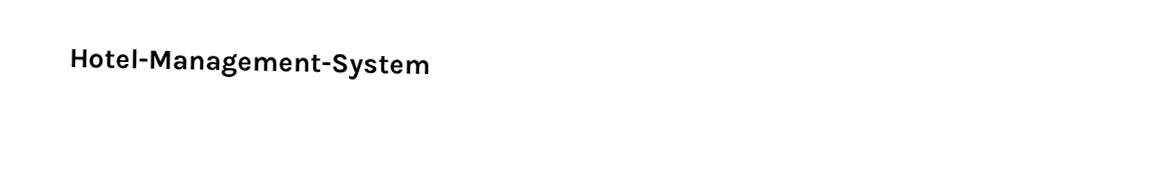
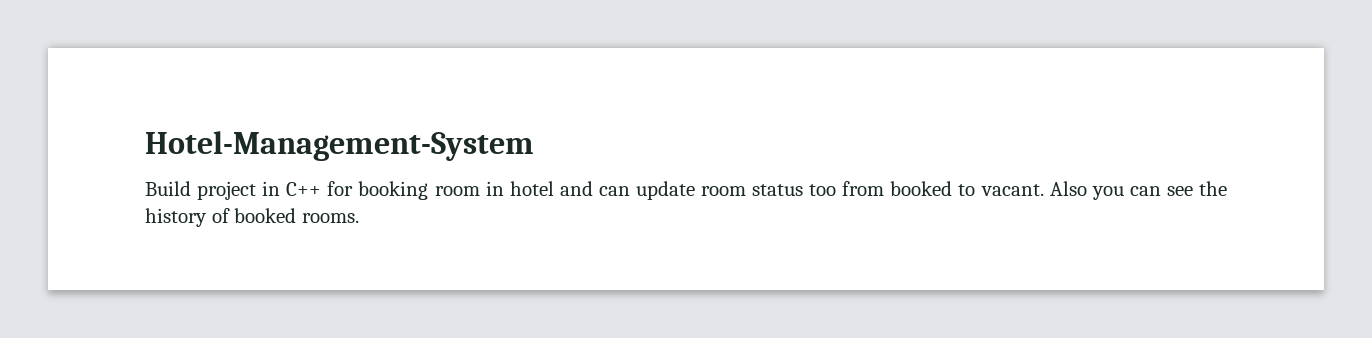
(431, 64) none -> [145,181,1227,200] [145,208,359,227] // Build project in C++ for booking room in hotel and can update room status too from booked to vacant. Also you can see the history of booked rooms.

